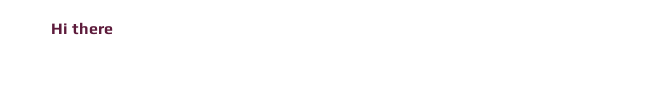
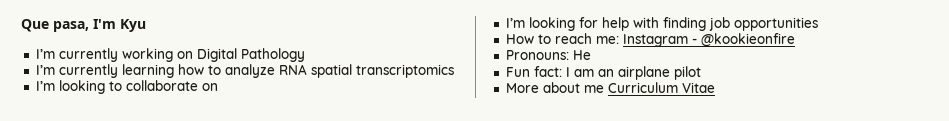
[51,22,114,35] Hi there -> [21,19,146,32] [35,48,305,62] [35,64,454,78] [35,80,218,94] [505,17,818,31] [505,33,795,47] [505,50,591,60] [505,66,701,80] [505,82,715,93] Que pasa, I'm Kyu // I’m currently working on Digital Pathology // I’m currently learning how to analyze RNA spatial transcriptomics // I’m looking to collaborate on // I’m looking for help with finding job opportunities // How to reach me: Instagram - @kookieonfire // Pronouns: He // Fun fact: I am an airplane pilot // More about me Curriculum Vitae

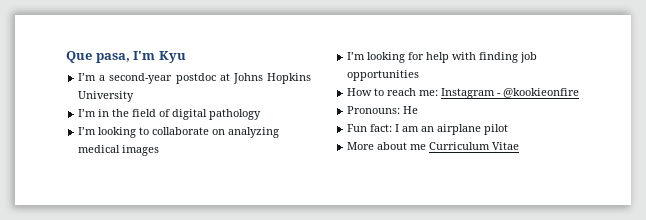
[58,48,305,62] [35,64,454,78] currently working on Digital Pathology // I’m currently learning how to analyze RNA spatial transcriptomics -> [99,73,311,84] [78,91,135,102] [78,109,262,120] a second-year postdoc at Johns Hopkins University // I’m in the field of digital pathology
(218, 87) none -> [228,127,280,138] [78,145,160,156] analyzing medical images

